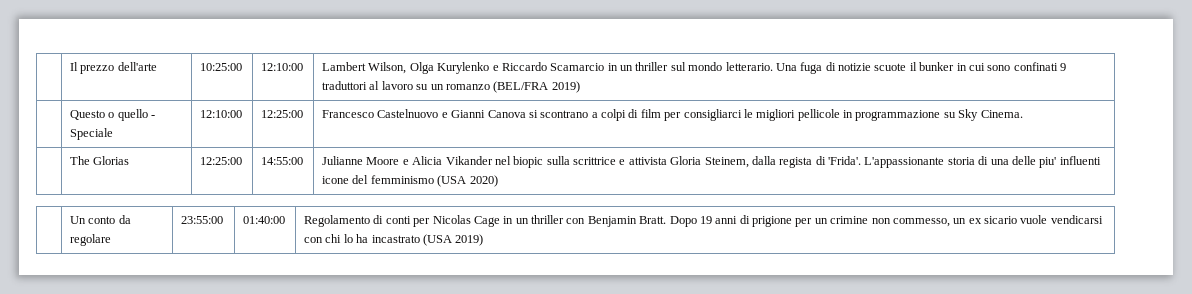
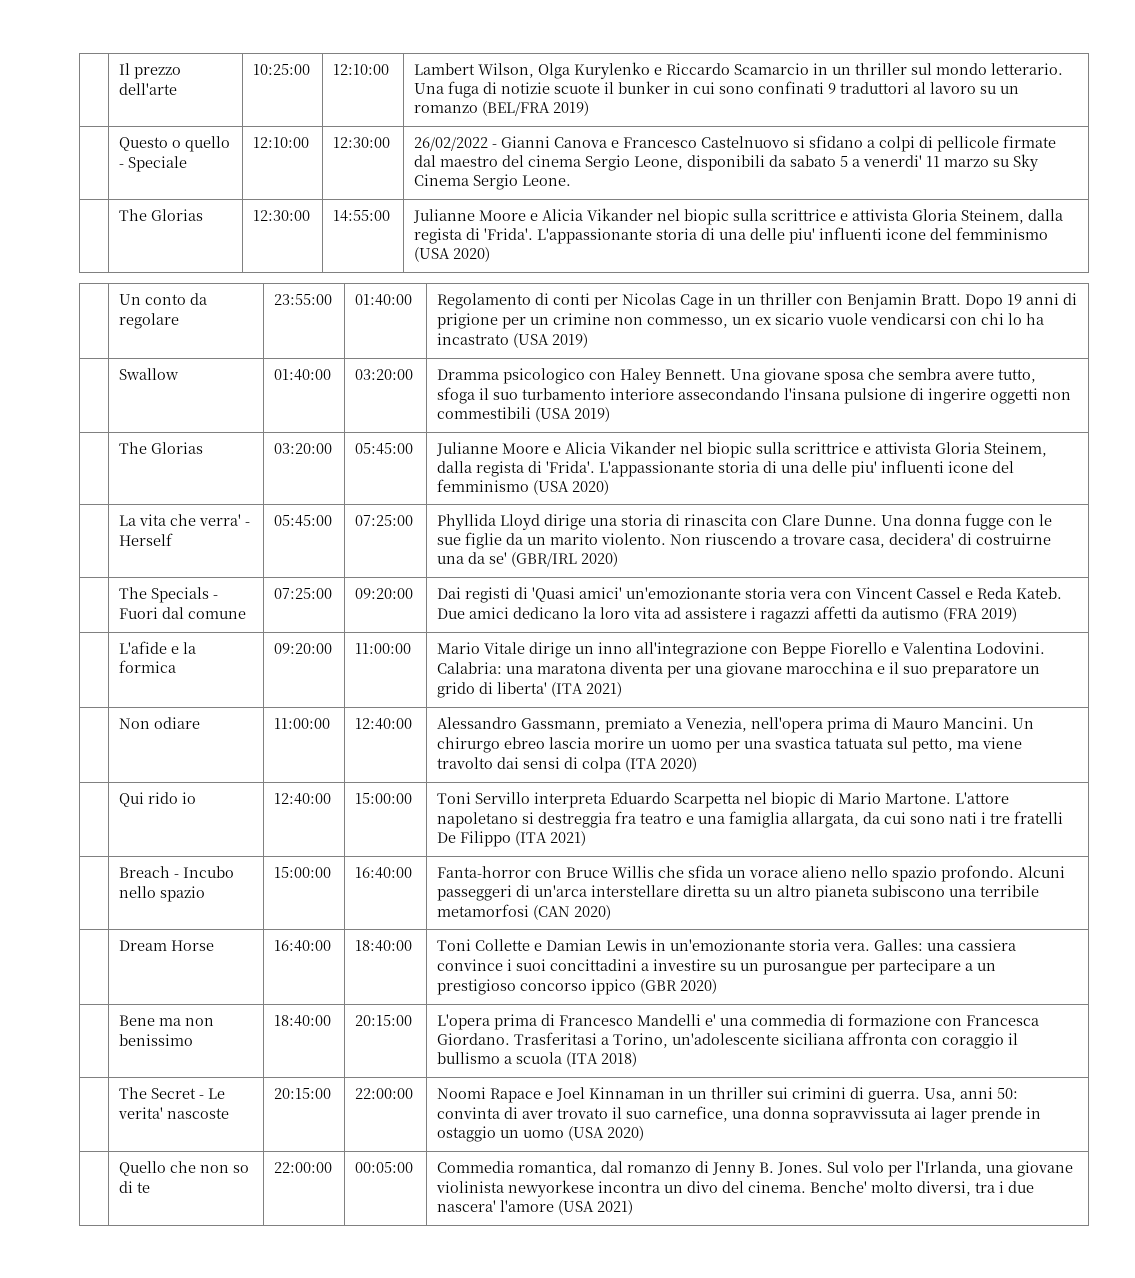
[261,110,304,118] [322,109,1023,121] [70,156,130,165] [200,157,243,165] 12:25:00 | Francesco Castelnuovo e Gianni Canova si scontrano a colpi di film per consigliarci le migliori pellicole in programmazione su Sky Cinema. // | The Glorias | 12:25:00 -> [333,137,391,148] [414,135,1057,152] [414,154,1039,171] [414,174,572,190] [119,209,204,221] [253,210,311,221] 12:30:00 | 26/02/2022 - Gianni Canova e Francesco Castelnuovo si sfidano a colpi di pellicole firmate dal maestro del cinema Sergio Leone, disponibili da sabato 5 a venerdi' 11 marzo su Sky Cinema Sergio Leone. // | The Glorias | 12:30:00
(484, 240) none -> [119,368,180,380] [274,369,332,381] [355,369,414,380] [437,368,1037,384] [437,387,1072,404] [437,407,611,422] [119,442,204,454] [274,443,333,454] [355,443,414,455] [436,441,1048,458] [437,460,1015,477] [437,479,610,495] [119,514,251,526] [119,533,174,546] [274,515,333,527] [355,515,414,526] [437,513,1053,530] [437,532,1052,549] [437,552,619,567] [119,587,219,603] [119,607,247,619] [274,588,333,599] [355,588,414,599] [437,587,1063,603] [437,606,1018,623] [119,641,197,654] [119,660,177,673] [274,643,333,654] [355,643,412,654] [437,642,1046,658] [437,662,1041,678] [437,682,623,698] [119,717,201,729] [274,718,331,729] [355,718,413,730] [437,717,1035,733] [437,737,1023,753] [437,757,698,773] [119,792,197,807] [274,793,332,805] [355,793,413,804] [437,792,1010,808] [437,811,1064,828] [437,831,587,847] [119,866,235,878] [119,886,206,902] [274,867,332,878] [355,867,413,879] [437,865,1066,882] [437,885,1040,901] [437,904,612,920] [119,940,215,951] [274,940,332,952] [355,940,413,952] [437,939,1017,951] [437,959,997,975] [437,979,718,995] [119,1015,215,1026] [119,1034,194,1046] [274,1015,332,1027] [355,1015,413,1026] [437,1013,1040,1030] [437,1032,1019,1049] [437,1052,638,1067] [119,1087,226,1099] [118,1107,230,1119] [274,1088,332,1099] [355,1088,414,1099] [437,1087,1019,1103] [437,1106,1042,1123] [437,1126,645,1142] [119,1161,250,1176] [119,1181,151,1193] [274,1162,333,1173] [355,1162,414,1173] [437,1161,1074,1177] [436,1180,1035,1197] [437,1200,634,1215] // | Swallow | 01:40:00 | 03:20:00 | Dramma psicologico con Haley Bennett. Una giovane sposa che sembra avere tutto, sfoga il suo turbamento interiore assecondando l'insana pulsione di ingerire oggetti non commestibili (USA 2019) // | The Glorias | 03:20:00 | 05:45:00 | Julianne Moore e Alicia Vikander nel biopic sulla scrittrice e attivista Gloria Steinem, dalla regista di 'Frida'. L'appassionante storia di una delle piu' influenti icone del femminismo (USA 2020) // | La vita che verra' - Herself | 05:45:00 | 07:25:00 | Phyllida Lloyd dirige una storia di rinascita con Clare Dunne. Una donna fugge con le sue figlie da un marito violento. Non riuscendo a trovare casa, decidera' di costruirne una da se' (GBR/IRL 2020) // | The Specials - Fuori dal comune | 07:25:00 | 09:20:00 | Dai registi di 'Quasi amici' un'emozionante storia vera con Vincent Cassel e Reda Kateb. Due amici dedicano la loro vita ad assistere i ragazzi affetti da autismo (FRA 2019) // | L'afide e la formica | 09:20:00 | 11:00:00 | Mario Vitale dirige un inno all'integrazione con Beppe Fiorello e Valentina Lodovini. Calabria: una maratona diventa per una giovane marocchina e il suo preparatore un grido di liberta' (ITA 2021) // | Non odiare | 11:00:00 | 12:40:00 | Alessandro Gassmann, premiato a Venezia, nell'opera prima di Mauro Mancini. Un chirurgo ebreo lascia morire un uomo per una svastica tatuata sul petto, ma viene travolto dai sensi di colpa (ITA 2020) // | Qui rido io | 12:40:00 | 15:00:00 | Toni Servillo interpreta Eduardo Scarpetta nel biopic di Mario Martone. L'attore napoletano si destreggia fra teatro e una famiglia allargata, da cui sono nati i tre fratelli De Filippo (ITA 2021) // | Breach - Incubo nello spazio | 15:00:00 | 16:40:00 | Fanta-horror con Bruce Willis che sfida un vorace alieno nello spazio profondo. Alcuni passeggeri di un'arca interstellare diretta su un altro pianeta subiscono una terribile metamorfosi (CAN 2020) // | Dream Horse | 16:40:00 | 18:40:00 | Toni Collette e Damian Lewis in un'emozionante storia vera. Galles: una cassiera convince i suoi concittadini a investire su un purosangue per partecipare a un prestigioso concorso ippico (GBR 2020) // | Bene ma non benissimo | 18:40:00 | 20:15:00 | L'opera prima di Francesco Mandelli e' una commedia di formazione con Francesca Giordano. Trasferitasi a Torino, un'adolescente siciliana affronta con coraggio il bullismo a scuola (ITA 2018) // | The Secret - Le verita' nascoste | 20:15:00 | 22:00:00 | Noomi Rapace e Joel Kinnaman in un thriller sui crimini di guerra. Usa, anni 50: convinta di aver trovato il suo carnefice, una donna sopravvissuta ai lager prende in ostaggio un uomo (USA 2020) // | Quello che non so di te | 22:00:00 | 00:05:00 | Commedia romantica, dal romanzo di Jenny B. Jones. Sul volo per l'Irlanda, una giovane violinista newyorkese incontra un divo del cinema. Benche' molto diversi, tra i due nascera' l'amore (USA 2021)

